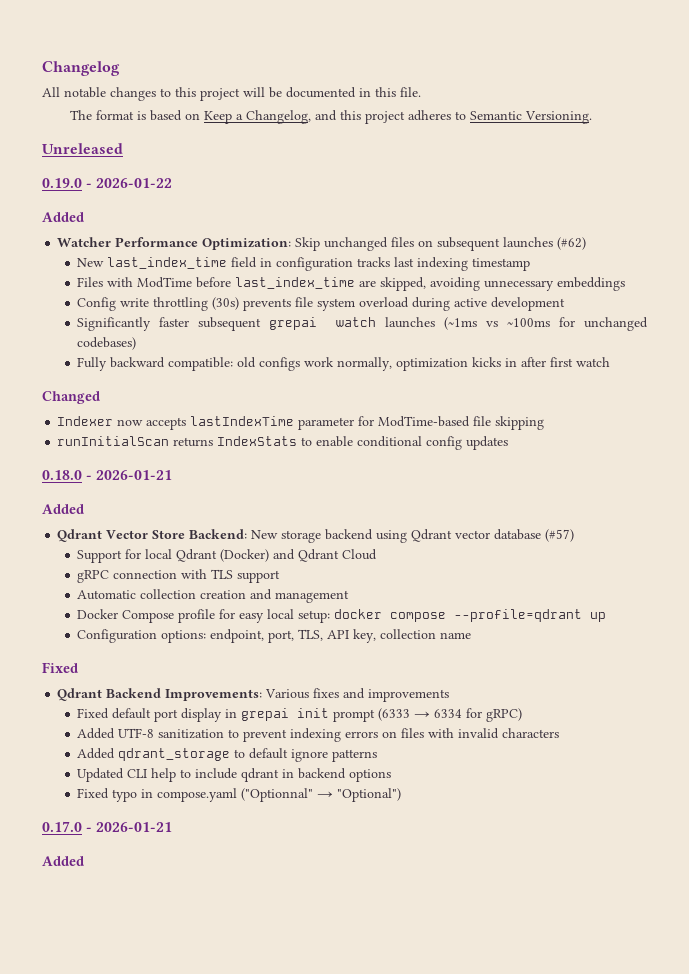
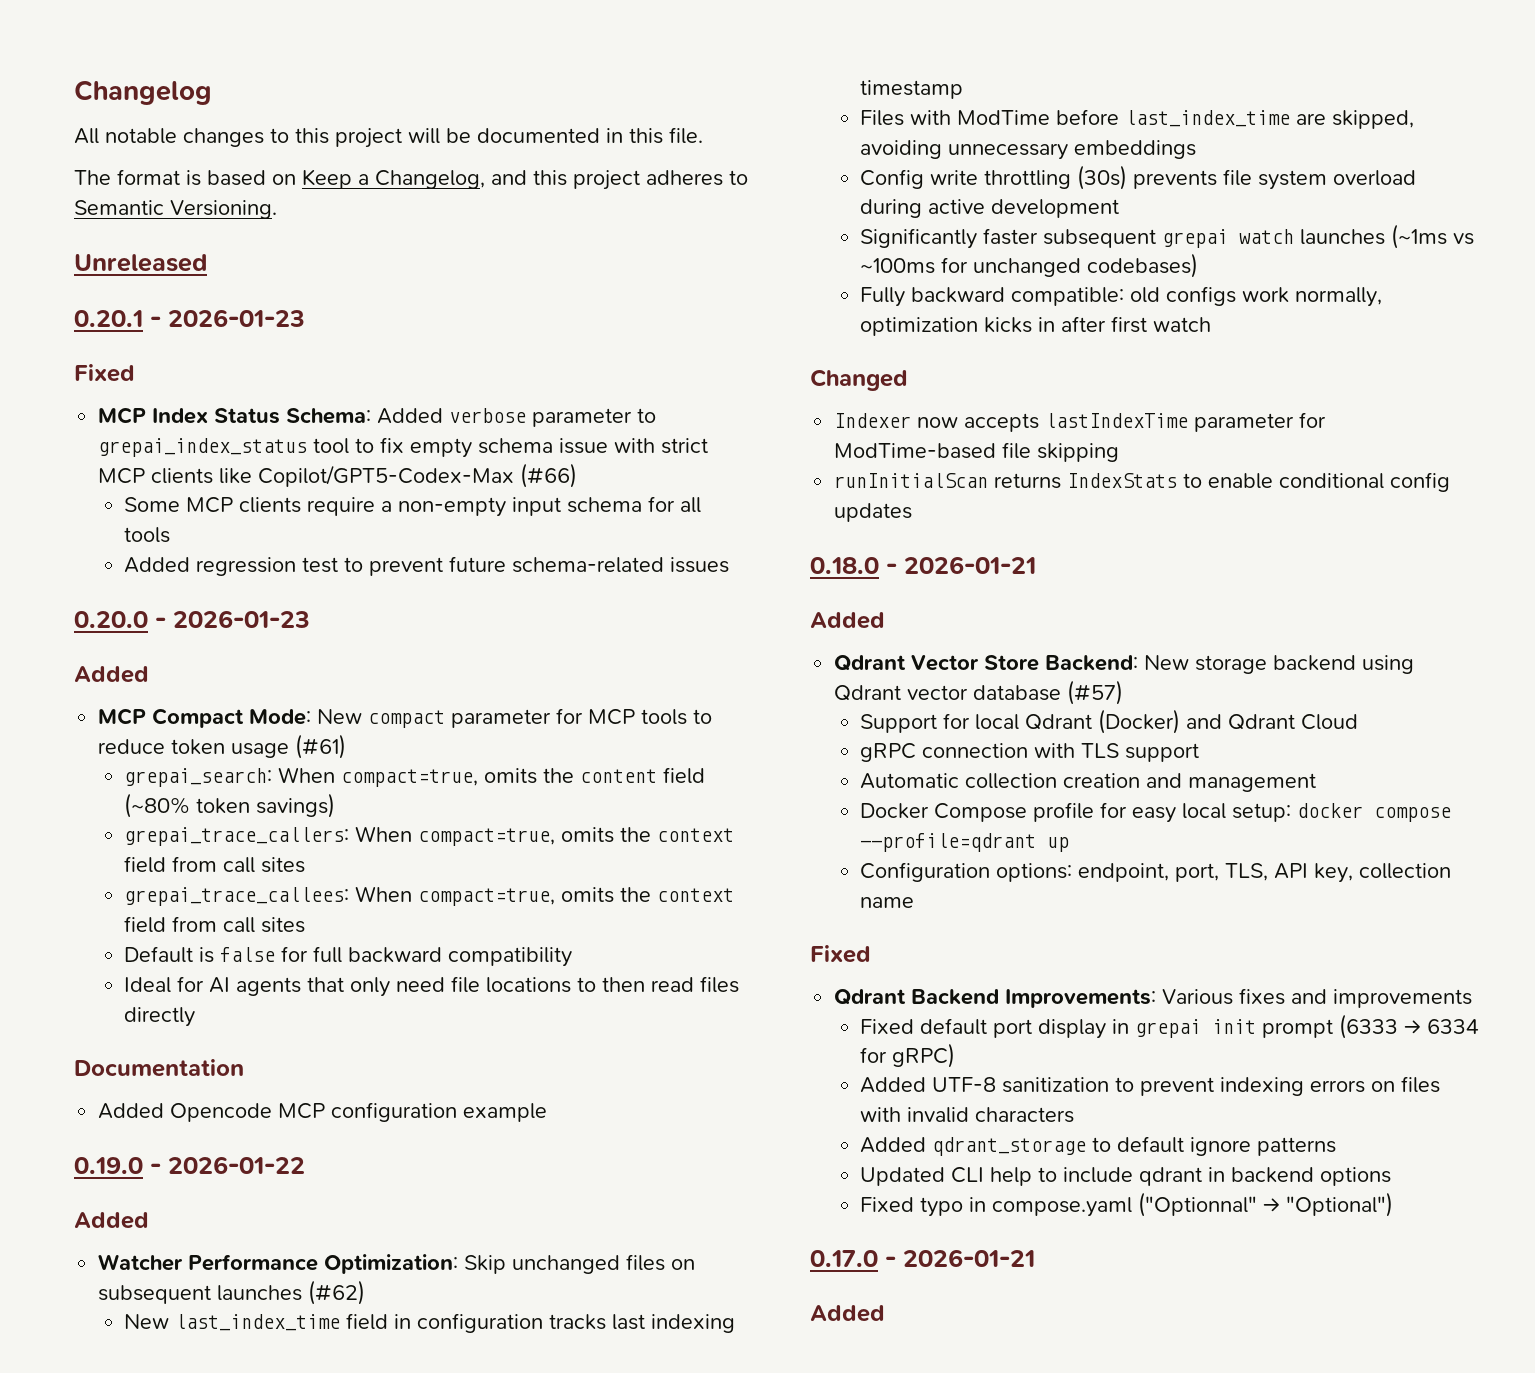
(123, 148) none -> [74,309,305,327] [74,364,135,382] [98,407,657,427] [98,437,709,458] [98,463,578,488] [124,496,702,517] [124,527,171,543] [124,556,730,576] [74,610,310,628] [74,666,149,683] [98,708,713,728] [98,734,347,759] [124,767,706,787] [124,793,336,818] [124,826,735,846] [124,856,306,873] [124,886,735,906] [124,916,306,933] [124,946,573,967] [124,976,740,997] [124,1007,196,1027] [74,1059,244,1077] [98,1102,548,1122] // 0.20.1 - 2026-01-23 // Fixed // MCP Index Status Schema: Added verbose parameter to grepai_index_status tool to fix empty schema issue with strict MCP clients like Copilot/GPT5-Codex-Max (#66) // Some MCP clients require a non-empty input schema for all tools // Added regression test to prevent future schema-related issues // 0.20.0 - 2026-01-23 // Added // MCP Compact Mode: New compact parameter for MCP tools to reduce token usage (#61) // grepai_search: When compact=true, omits the content field (~80% token savings) // grepai_trace_callers: When compact=true, omits the context field from call sites // grepai_trace_callees: When compact=true, omits the context field from call sites // Default is false for full backward compatibility // Ideal for AI agents that only need file locations to then read files directly // Documentation // Added Opencode MCP configuration example

